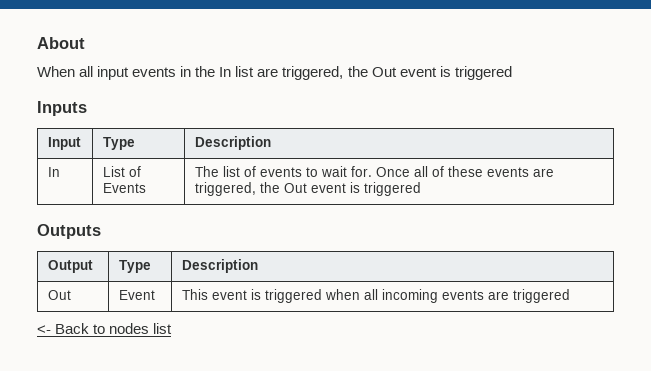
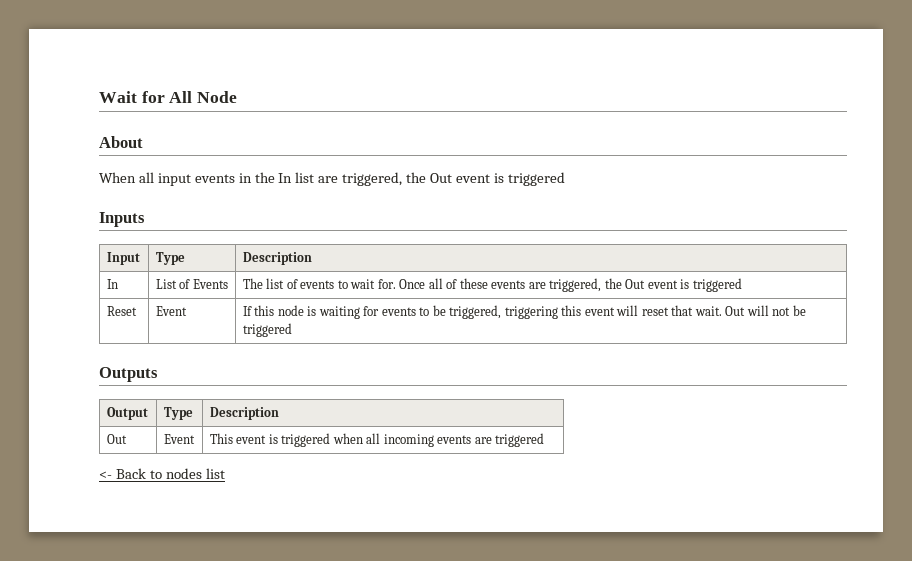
(37, 43) none -> [99,91,238,103] Wait for All Node //
(421, 189) none -> [106,306,137,316] [155,306,187,316] [242,305,806,319] [242,323,292,337] // Reset | Event | If this node is waiting for events to be triggered, triggering this event will reset that wait. Out will not be triggered

